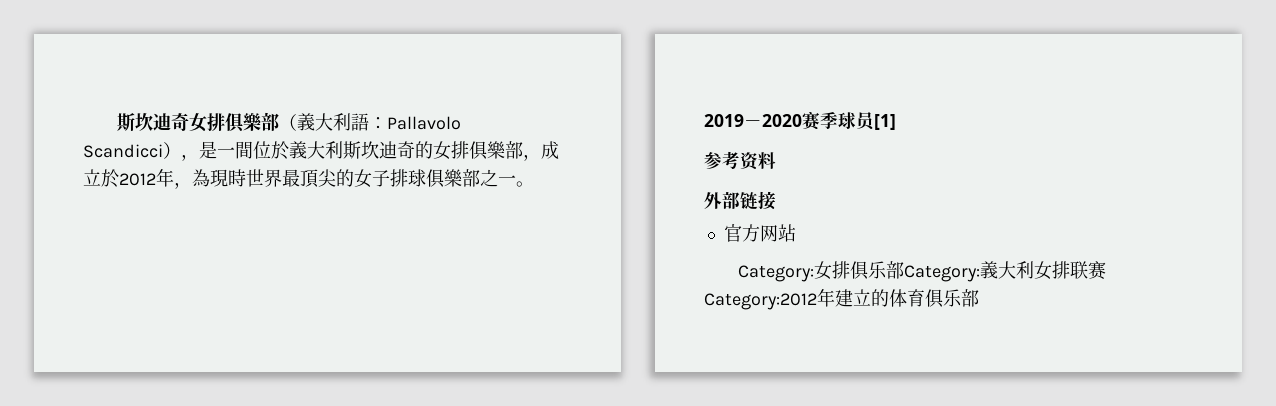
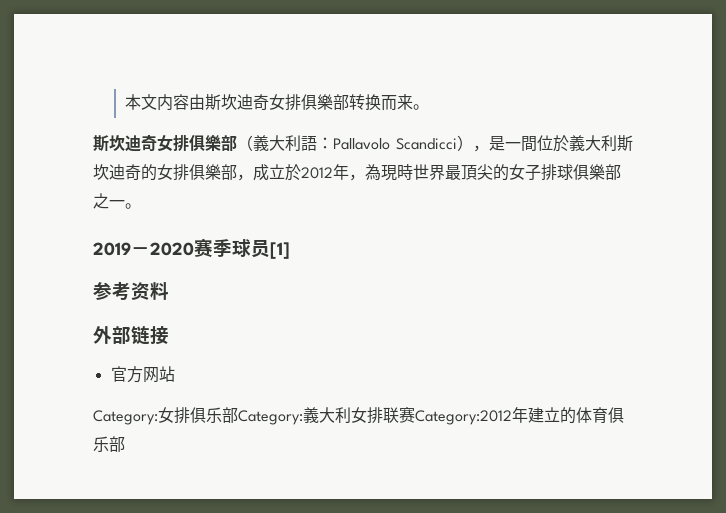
(117, 122) none -> [124,94,429,111] 本文内容由斯坎迪奇女排俱樂部转换而来。 //

